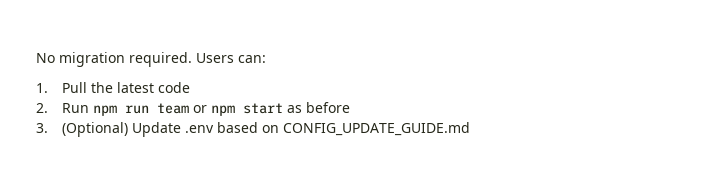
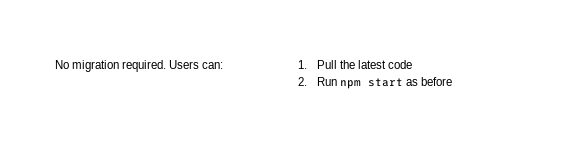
[125,103,236,116] run team or npm -> (361, 84) none
[36,122,471,137] // 3. (Optional) Update .env based on CONFIG_UPDATE_GUIDE.md -> (453, 81) none

